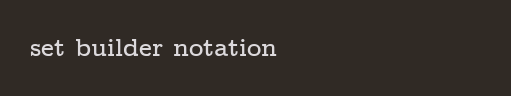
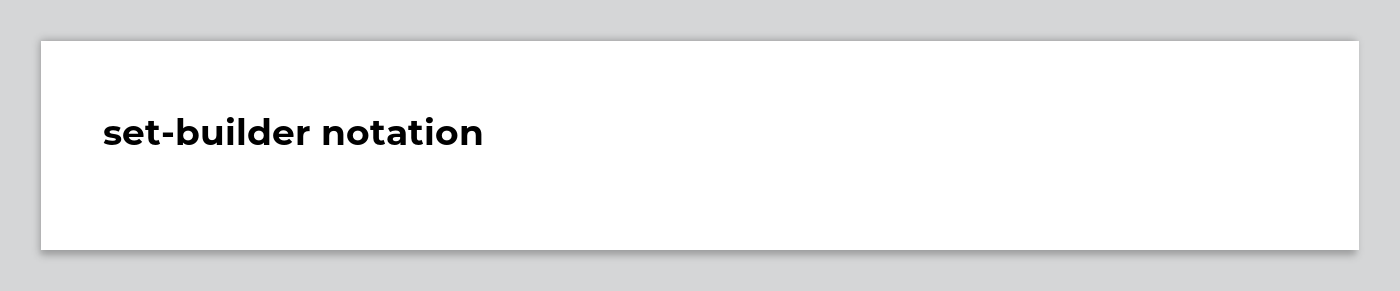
[30,39,163,56] set builder -> [103,117,311,145] set-builder

